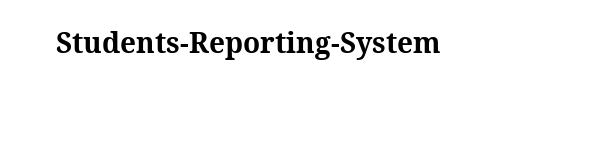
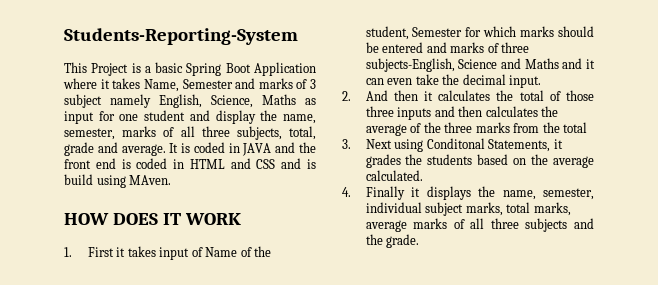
(441, 45) none -> [64,62,316,76] [63,78,316,92] [64,94,316,108] [64,110,316,124] [64,126,316,140] [64,142,316,156] [64,158,316,169] [64,174,172,188] [64,213,241,225] [64,246,272,260] [365,26,594,40] [365,42,530,53] [365,58,595,72] [365,74,542,88] [342,90,594,101] [365,106,559,120] [365,122,588,136] [342,138,563,152] [365,154,594,168] [365,170,423,181] [342,186,594,200] [365,202,571,216] [365,218,594,232] [365,234,420,248] // This Project is a basic Spring Boot Application where it takes Name, Semester and marks of 3 subject namely English, Science, Maths as input for one student and display the name, semester, marks of all three subjects, total, grade and average. It is coded in JAVA and the front end is coded in HTML and CSS and is build using MAven. // HOW DOES IT WORK // 1. First it takes input of Name of the student, Semester for which marks should be entered and marks of three subjects-English, Science and Maths and it can even take the decimal input. // 2. And then it calculates the total of those three inputs and then calculates the average of the three marks from the total // 3. Next using Conditonal Statements, it grades the students based on the average calculated. // 4. Finally it displays the name, semester, individual subject marks, total marks, average marks of all three subjects and the grade.

